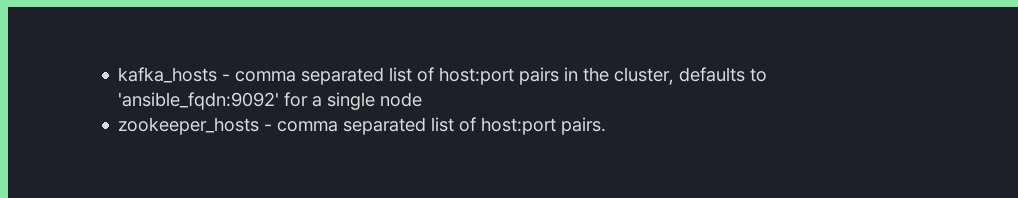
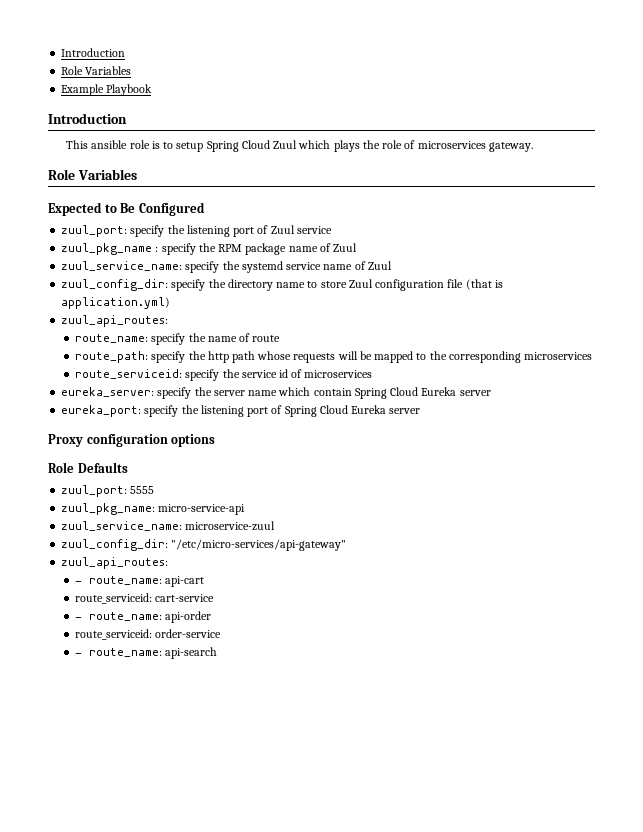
[118,67,768,85] [118,92,423,110] [118,117,607,135] kafka_hosts - comma separated list of host:port pairs in the cluster, defaults to 'ansible_fqdn:9092' for a single node // zookeeper_hosts - comma separated list of host:port pairs. -> [61,48,126,57] [61,66,132,75] [61,84,153,96] [48,113,127,124] [66,140,533,152] [48,169,137,180] [48,202,205,216] [61,225,332,237] [61,243,358,255] [61,261,392,273] [61,279,503,291] [61,297,171,309] [61,315,169,327] [75,333,281,345] [75,351,593,363] [75,369,373,381] [61,387,491,399] [61,405,421,417] [48,434,216,447] [48,462,128,473] [61,485,155,497] [61,503,246,515] [61,521,276,531] [61,539,347,551] [61,557,169,569] [75,576,205,587] [75,593,215,604] [75,611,212,623] [75,629,222,640] [75,647,218,659] Introduction // Role Variables // Example Playbook // Introduction // This ansible role is to setup Spring Cloud Zuul which plays the role of microservices gateway. // Role Variables // Expected to Be Configured // zuul_port: specify the listening port of Zuul service // zuul_pkg_name : specify the RPM package name of Zuul // zuul_service_name: specify the systemd service name of Zuul // zuul_config_dir: specify the directory name to store Zuul configuration file (that is application.yml) // zuul_api_routes: // route_name: specify the name of route // route_path: specify the http path whose requests will be mapped to the corresponding microservices // route_serviceid: specify the service id of microservices // eureka_server: specify the server name which contain Spring Cloud Eureka server // eureka_port: specify the listening port of Spring Cloud Eureka server // Proxy configuration options // Role Defaults // zuul_port: 5555 // zuul_pkg_name: micro-service-api // zuul_service_name: microservice-zuul // zuul_config_dir: "/etc/micro-services/api-gateway" // zuul_api_routes: // - route_name: api-cart // route_serviceid: cart-service // - route_name: api-order // route_serviceid: order-service // - route_name: api-search

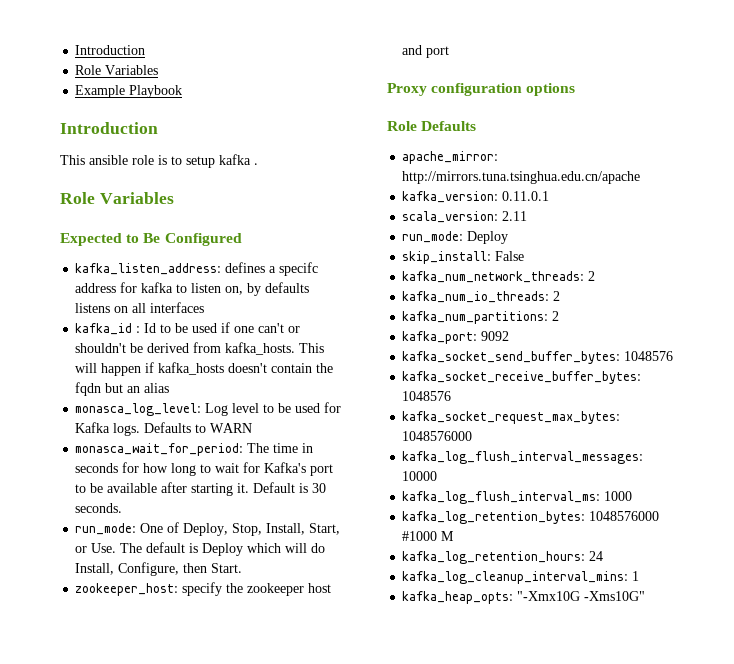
[206,140,533,152] Spring Cloud Zuul which plays the role of microservices gateway. -> [219,154,258,165] kafka .
[61,225,332,237] [61,243,358,255] [61,261,392,273] [61,279,503,291] [61,297,171,309] [61,315,169,327] [75,333,281,345] [75,351,593,363] [75,369,373,381] [61,387,491,399] [61,405,421,417] zuul_port: specify the listening port of Zuul service // zuul_pkg_name : specify the RPM package name of Zuul // zuul_service_name: specify the systemd service name of Zuul // zuul_config_dir: specify the directory name to store Zuul configuration file (that is application.yml) // zuul_api_routes: // route_name: specify the name of route // route_path: specify the http path whose requests will be mapped to the corresponding microservices // route_serviceid: specify the service id of microservices // eureka_server: specify the server name which contain Spring Cloud Eureka server // eureka_port: specify the listening port of Spring Cloud Eureka server -> [75,262,319,276] [75,282,310,296] [75,302,205,313] [75,322,301,335] [75,342,325,355] [75,362,334,376] [75,382,170,396] [75,402,342,416] [75,422,253,436] [75,443,314,456] [75,462,334,476] [75,482,327,496] [75,503,123,513] [75,522,341,536] [75,542,326,556] [75,562,243,576] [75,582,332,596] [402,45,450,58] kafka_listen_address: defines a specifc address for kafka to listen on, by defaults listens on all interfaces // kafka_id : Id to be used if one can't or shouldn't be derived from kafka_hosts. This will happen if kafka_hosts doesn't contain the fqdn but an alias // monasca_log_level: Log level to be used for Kafka logs. Defaults to WARN // monasca_wait_for_period: The time in seconds for how long to wait for Kafka's port to be available after starting it. Default is 30 seconds. // run_mode: One of Deploy, Stop, Install, Start, or Use. The default is Deploy which will do Install, Configure, then Start. // zookeeper_host: specify the zookeeper host and port
[61,485,155,497] [61,503,246,515] [61,521,276,531] [61,539,347,551] [61,557,169,569] [75,576,205,587] [75,593,215,604] [75,611,212,623] [75,629,222,640] [75,647,218,659] zuul_port: 5555 // zuul_pkg_name: micro-service-api // zuul_service_name: microservice-zuul // zuul_config_dir: "/etc/micro-services/api-gateway" // zuul_api_routes: // - route_name: api-cart // route_serviceid: cart-service // - route_name: api-order // route_serviceid: order-service // - route_name: api-search -> [402,151,499,164] [402,171,641,184] [402,191,550,203] [402,211,528,223] [402,231,509,244] [402,251,525,264] [402,271,596,283] [402,291,561,303] [402,311,560,324] [402,331,510,344] [402,351,674,364] [402,371,642,384] [402,391,452,401] [402,411,621,424] [402,431,473,441] [402,451,644,464] [402,471,438,481] [402,491,633,504] [402,511,660,524] [402,531,455,541] [402,551,604,564] [402,571,640,584] [402,591,646,604] apache_mirror: http://mirrors.tuna.tsinghua.edu.cn/apache // kafka_version: 0.11.0.1 // scala_version: 2.11 // run_mode: Deploy // skip_install: False // kafka_num_network_threads: 2 // kafka_num_io_threads: 2 // kafka_num_partitions: 2 // kafka_port: 9092 // kafka_socket_send_buffer_bytes: 1048576 // kafka_socket_receive_buffer_bytes: 1048576 // kafka_socket_request_max_bytes: 1048576000 // kafka_log_flush_interval_messages: 10000 // kafka_log_flush_interval_ms: 1000 // kafka_log_retention_bytes: 1048576000 #1000 M // kafka_log_retention_hours: 24 // kafka_log_cleanup_interval_mins: 1 // kafka_heap_opts: "-Xmx10G -Xms10G"

